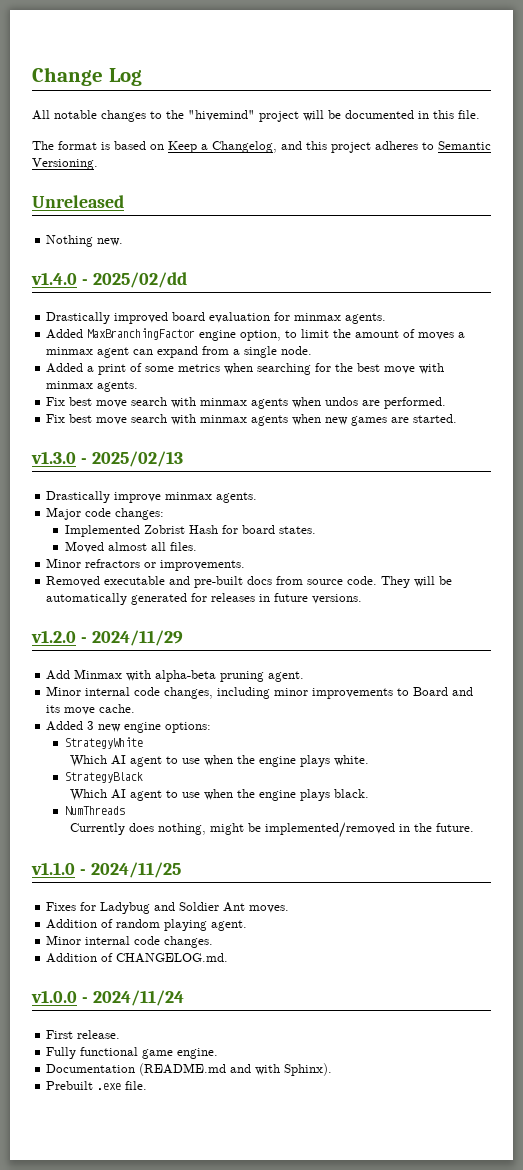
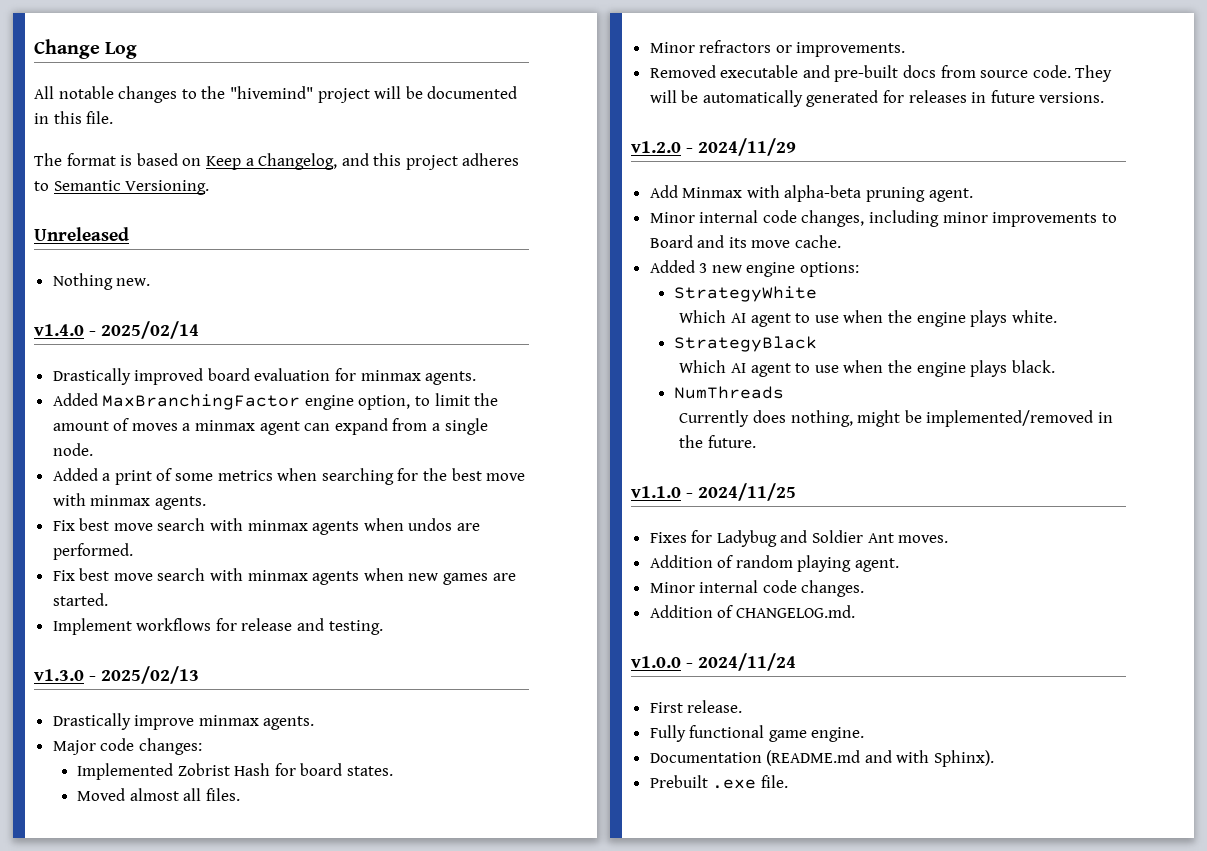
[92,272,187,288] 2025/02/dd -> [101,321,199,339] 2025/02/14
(458, 418) none -> [52,618,383,635] // Implement workflows for release and testing.

